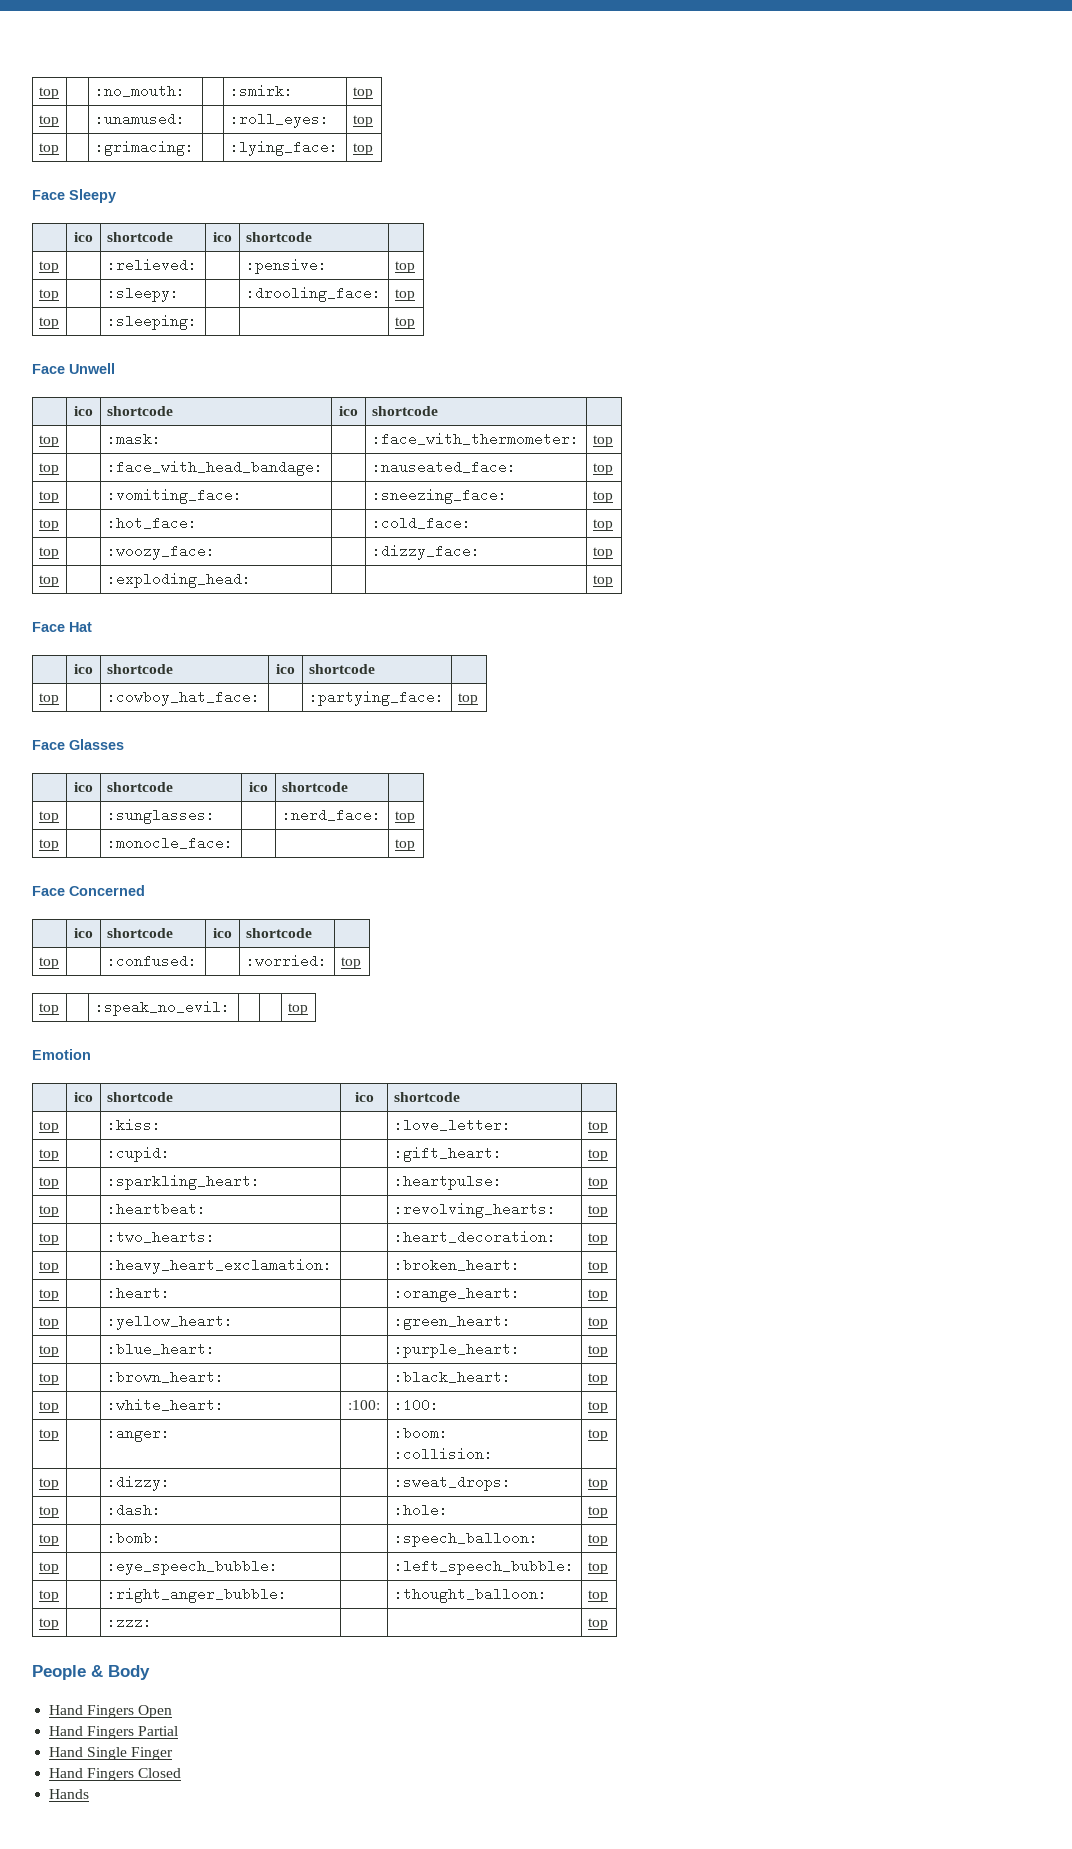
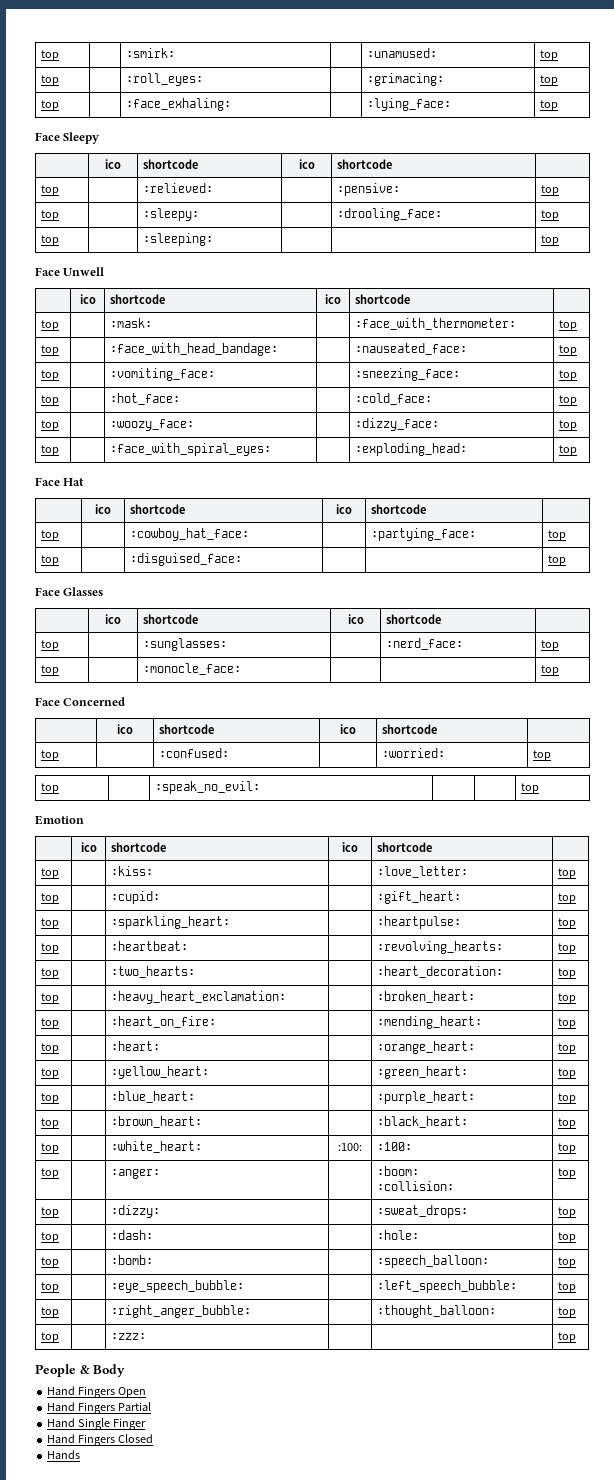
[38,87,59,99] [94,84,185,98] [229,84,293,98] [352,87,373,99] [38,115,59,127] [94,112,185,126] [229,112,329,128] [352,115,373,127] [38,143,59,155] [94,140,194,156] top | | :no_mouth: | | :smirk: | top // top | | :unamused: | | :roll_eyes: | top // top | | :grimacing: -> [40,50,59,61] [125,48,175,58] [366,48,437,58] [539,50,558,61] [40,75,59,86] [125,73,203,86] [366,73,444,86] [539,75,558,86] [40,100,59,111] [125,98,231,111] top | | :smirk: | | :unamused: | top // top | | :roll_eyes: | | :grimacing: | top // top | | :face_exhaling:
[106,572,251,588] :exploding_head: | | -> [109,443,271,456] [354,443,467,456] :face_with_spiral_eyes: | | :exploding_head:
(478, 699) none -> [40,555,59,566] [129,553,242,566] [547,555,566,566] // top | | :disguised_face: | | | top
(608, 1267) none -> [40,1018,59,1029] [110,1016,216,1028] [376,1016,482,1029] [557,1018,576,1029] // top | | :heart_on_fire: | | :mending_heart: | top

